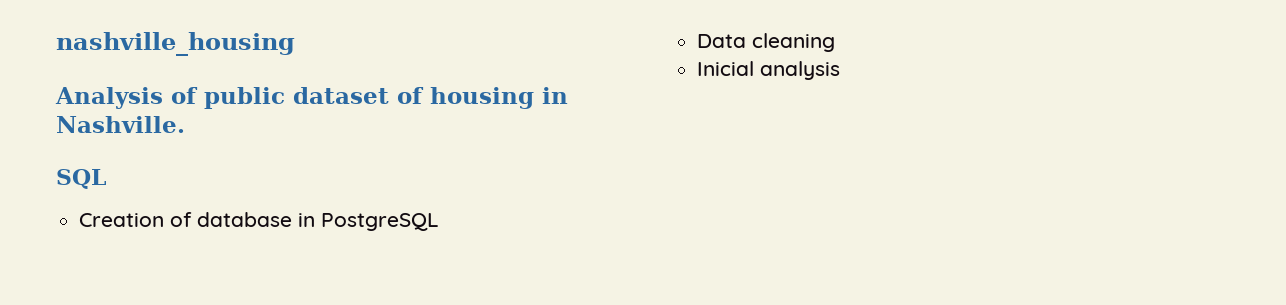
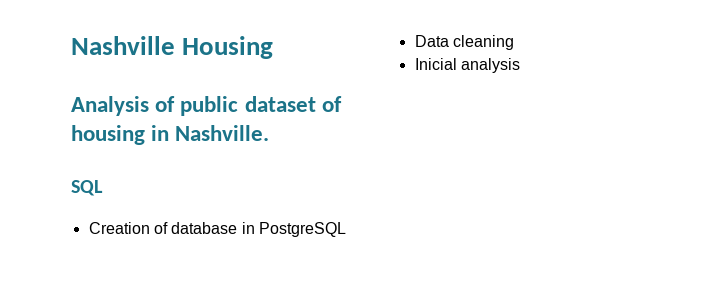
[56,32,295,56] nashville_housing -> [71,36,274,59] Nashville Housing

